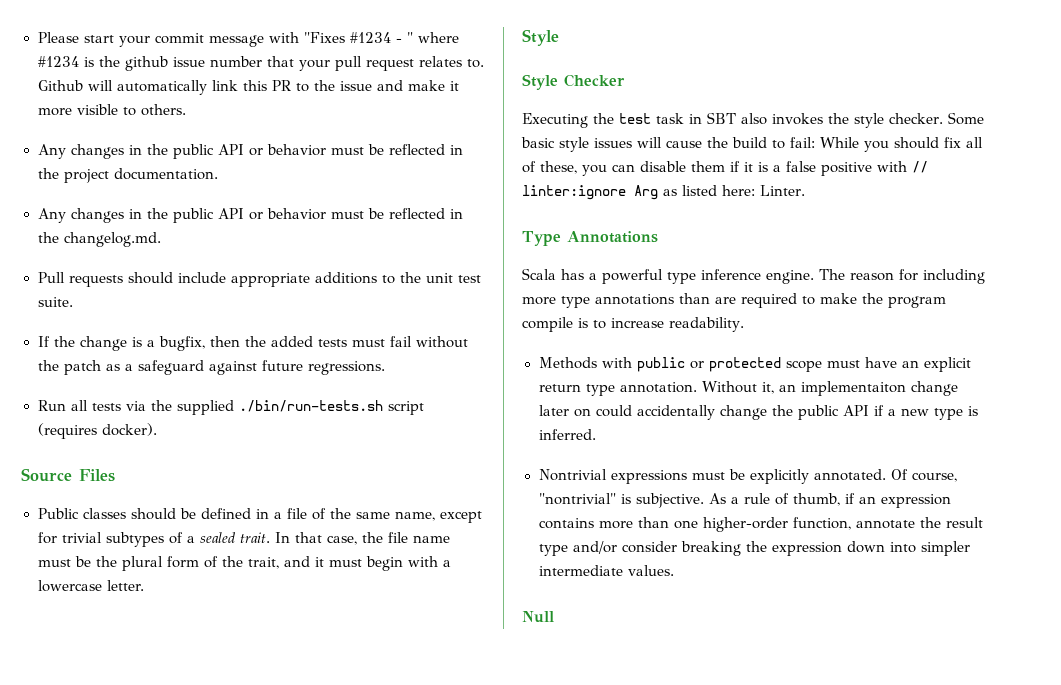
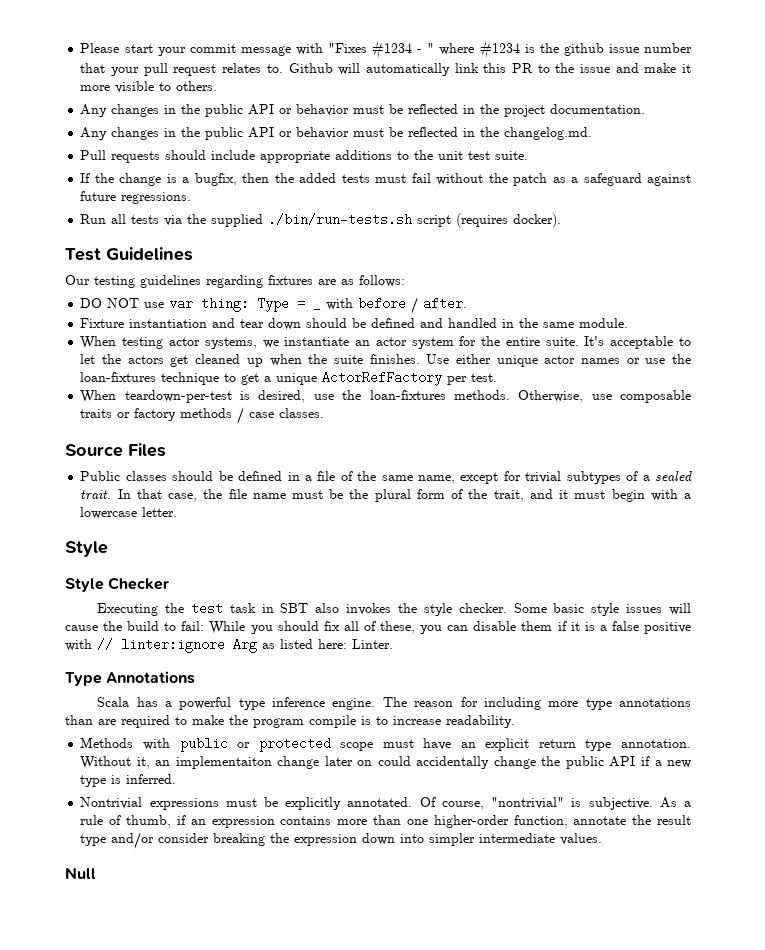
(157, 429) none -> [65,247,193,261] [65,275,405,288] [80,297,468,314] [80,318,629,330] [80,336,691,349] [80,354,691,367] [80,371,498,386] [80,390,692,403] [80,407,325,424] // Test Guidelines // Our testing guidelines regarding fixtures are as follows: // DO NOT use var thing: Type = _ with before / after. // Fixture instantiation and tear down should be defined and handled in the same module. // When testing actor systems, we instantiate an actor system for the entire suite. It's acceptable to let the actors get cleaned up when the suite finishes. Use either unique actor names or use the loan-fixtures technique to get a unique ActorRefFactory per test. // When teardown-per-test is desired, use the loan-fixtures methods. Otherwise, use composable traits or factory methods / case classes.

